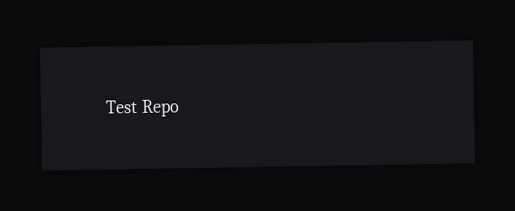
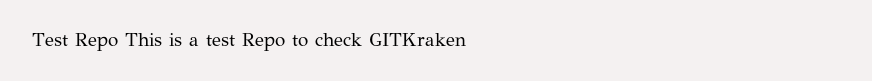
(180, 108) none -> [124,33,466,51] This is a test Repo to check GITKraken

